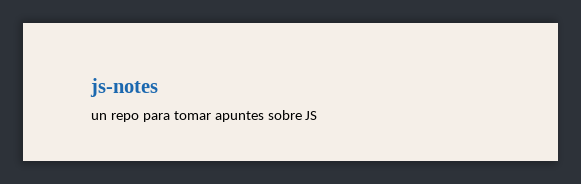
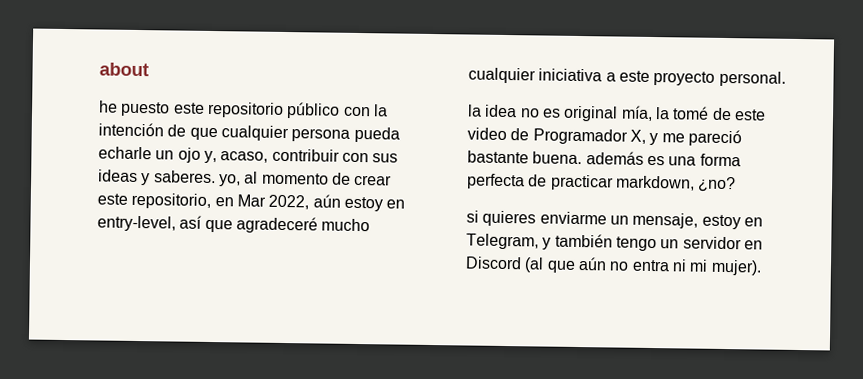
[90,78,158,97] [91,110,318,122] js-notes // un repo para tomar apuntes sobre JS -> [99,62,149,77] [99,100,388,119] [98,122,400,143] [98,146,399,164] [98,169,393,187] [97,192,406,212] [97,215,371,234] [468,67,786,87] [467,104,766,122] [467,127,742,147] [467,150,741,167] [467,173,737,193] [466,210,763,230] [466,233,763,252] [465,256,762,276] about // he puesto este repositorio público con la intención de que cualquier persona pueda echarle un ojo y, acaso, contribuir con sus ideas y saberes. yo, al momento de crear este repositorio, en Mar 2022, aún estoy en entry-level, así que agradeceré mucho cualquier iniciativa a este proyecto personal. // la idea no es original mía, la tomé de este video de Programador X, y me pareció bastante buena. además es una forma perfecta de practicar markdown, ¿no? // si quieres enviarme un mensaje, estoy en Telegram, y también tengo un servidor en Discord (al que aún no entra ni mi mujer).

